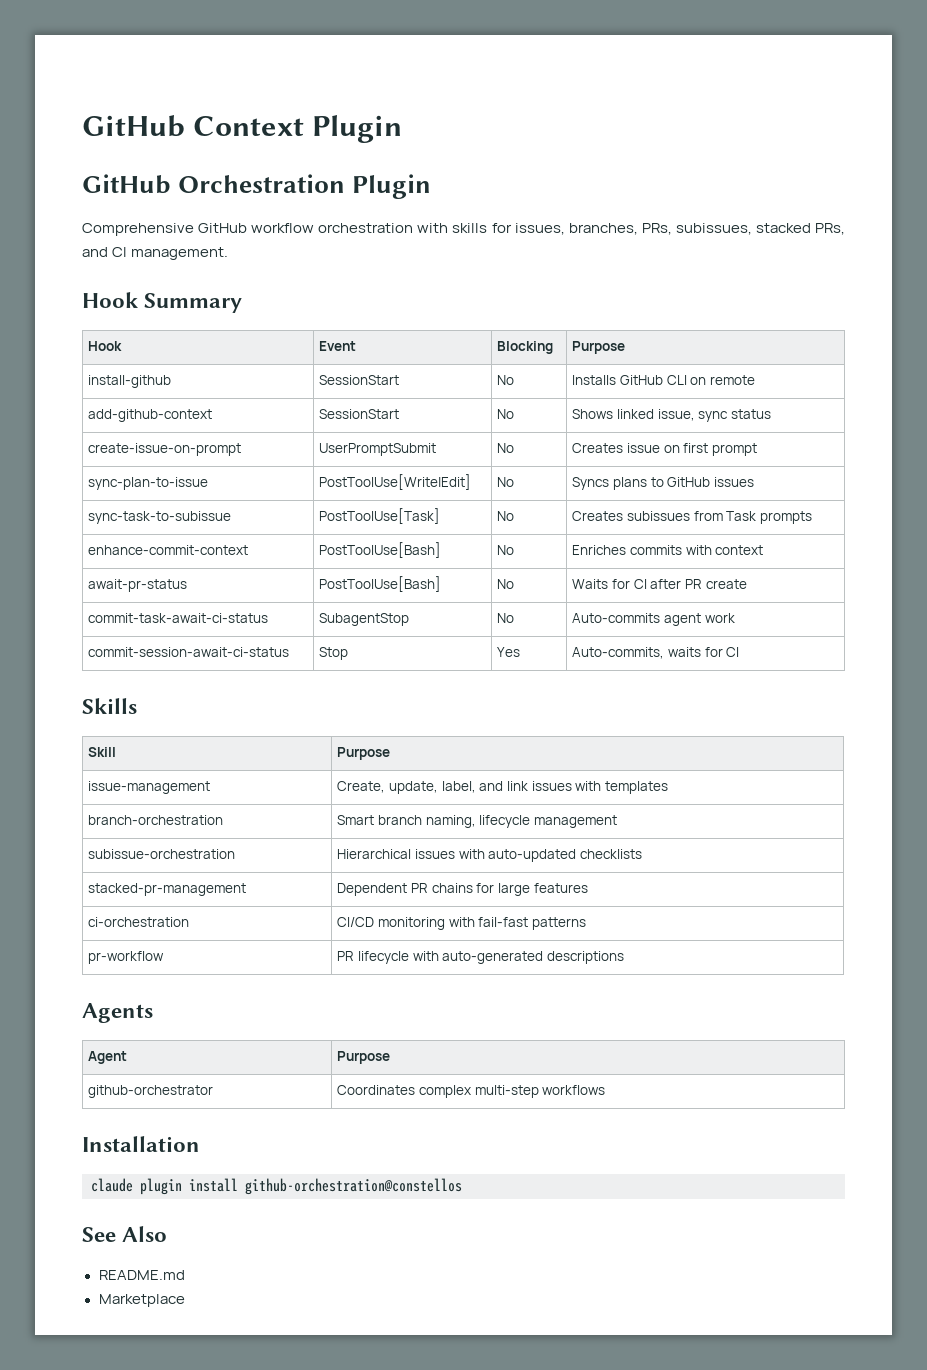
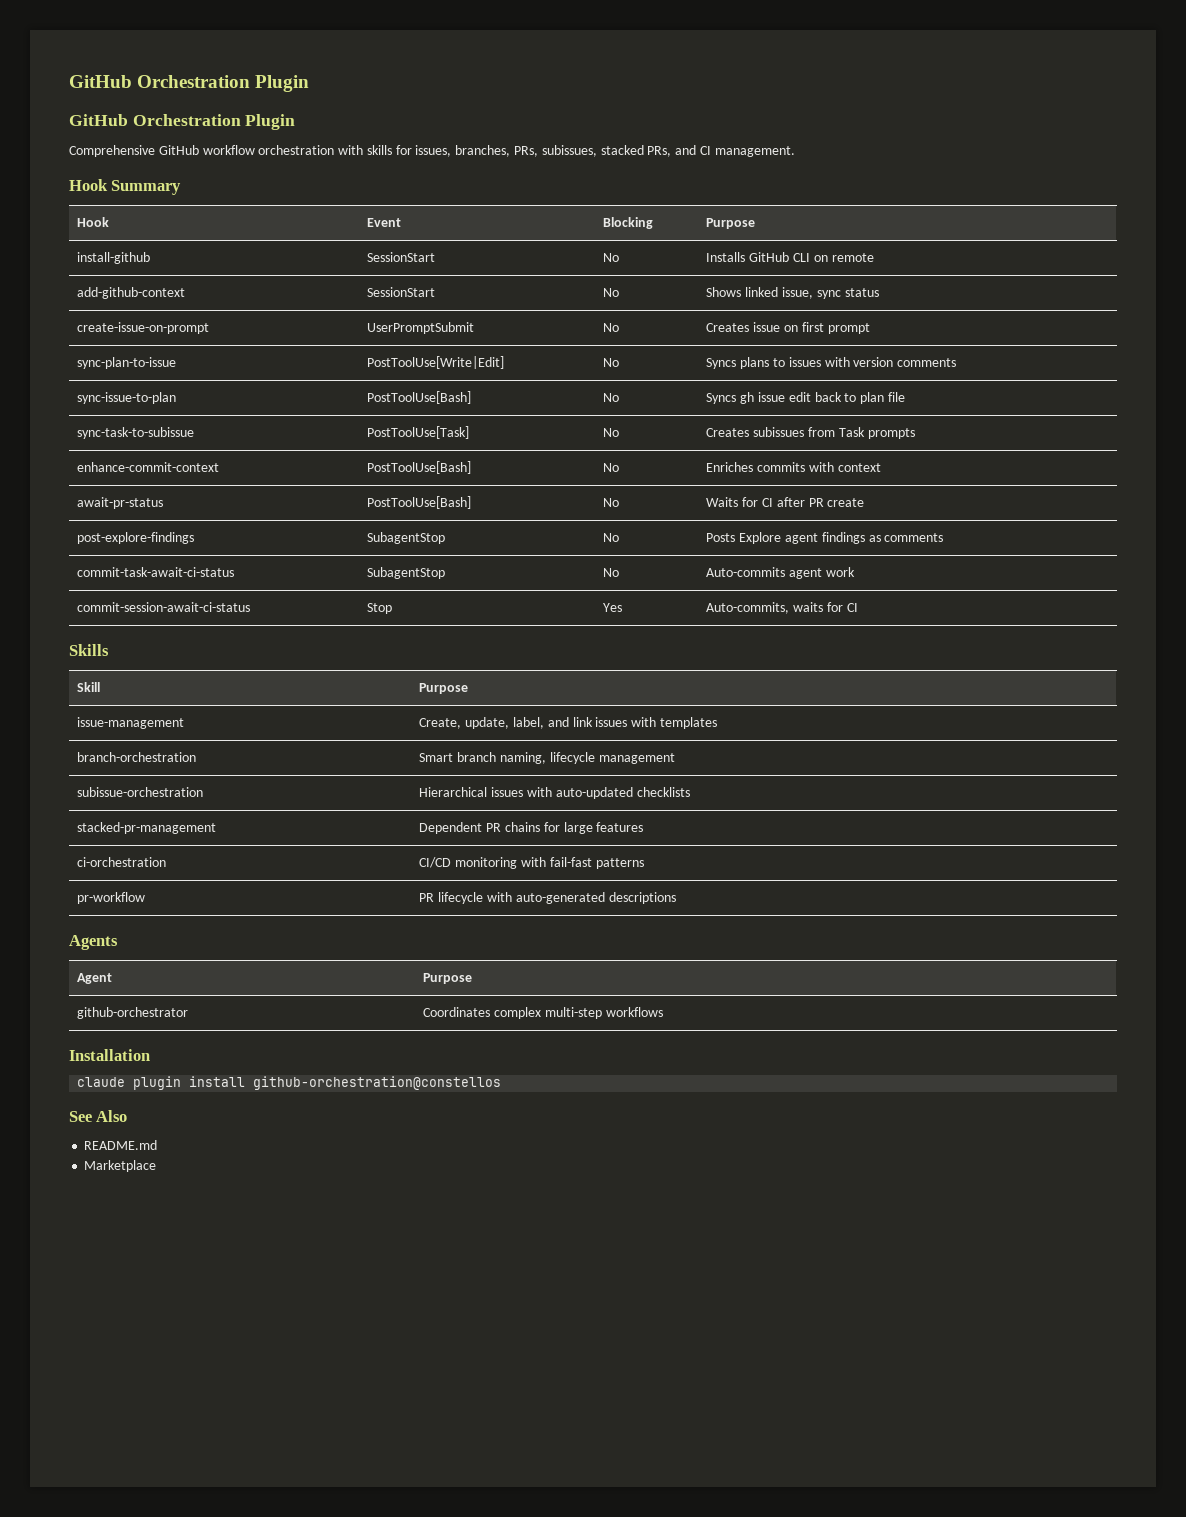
[82,115,305,137] GitHub Context -> [69,75,251,88] GitHub Orchestration
[667,477,754,487] GitHub issues -> [788,357,957,367] [77,392,177,404] [367,391,472,404] [603,393,620,402] [706,392,905,404] issues with version comments // sync-issue-to-plan | PostToolUse[Bash] | No | Syncs gh issue edit back to plan file
(747, 584) none -> [77,532,195,544] [367,532,446,544] [603,533,620,542] [706,532,944,544] // post-explore-findings | SubagentStop | No | Posts Explore agent findings as comments

